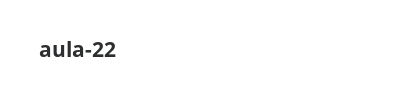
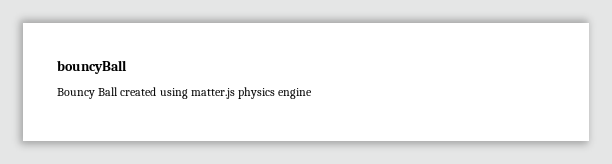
[39,41,116,57] aula-22 -> [57,60,127,74] [57,87,313,99] bouncyBall // Bouncy Ball created using matter.js physics engine

